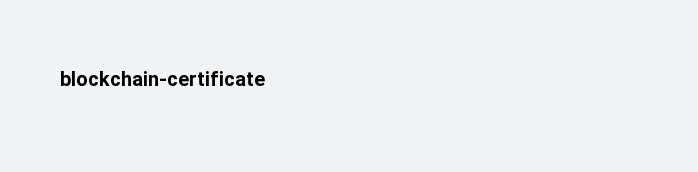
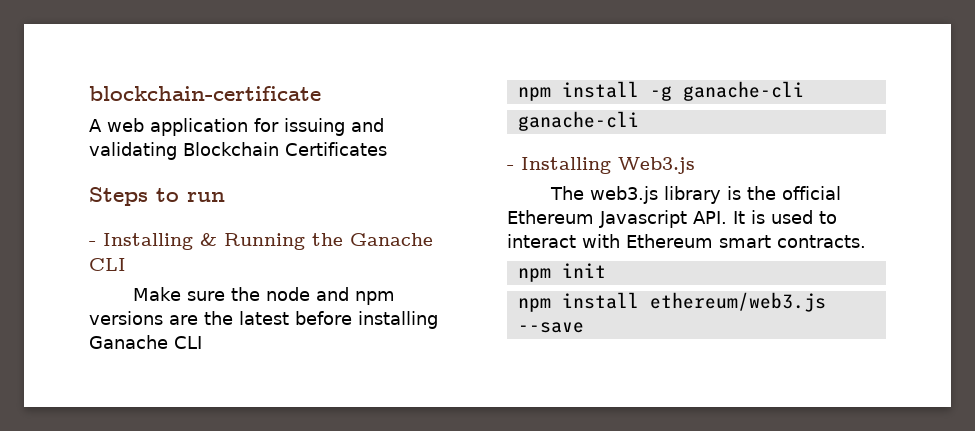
(265, 78) none -> [89,118,384,136] [89,142,387,160] [89,187,225,206] [89,233,433,250] [89,258,126,271] [132,287,395,305] [89,311,438,329] [89,335,202,349] [517,81,804,101] [517,111,639,131] [507,157,695,174] [549,186,841,204] [507,210,837,228] [507,234,866,248] [517,263,606,282] [517,292,826,312] [517,322,584,333] // A web application for issuing and validating Blockchain Certificates // Steps to run // - Installing & Running the Ganache CLI // Make sure the node and npm versions are the latest before installing Ganache CLI // npm install -g ganache-cli // ganache-cli // - Installing Web3.js // The web3.js library is the official Ethereum Javascript API. It is used to interact with Ethereum smart contracts. // npm init // npm install ethereum/web3.js --save

